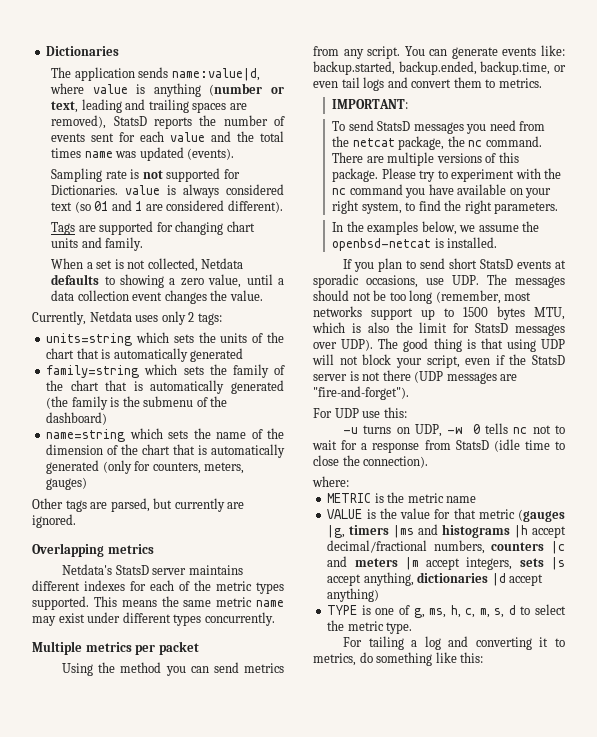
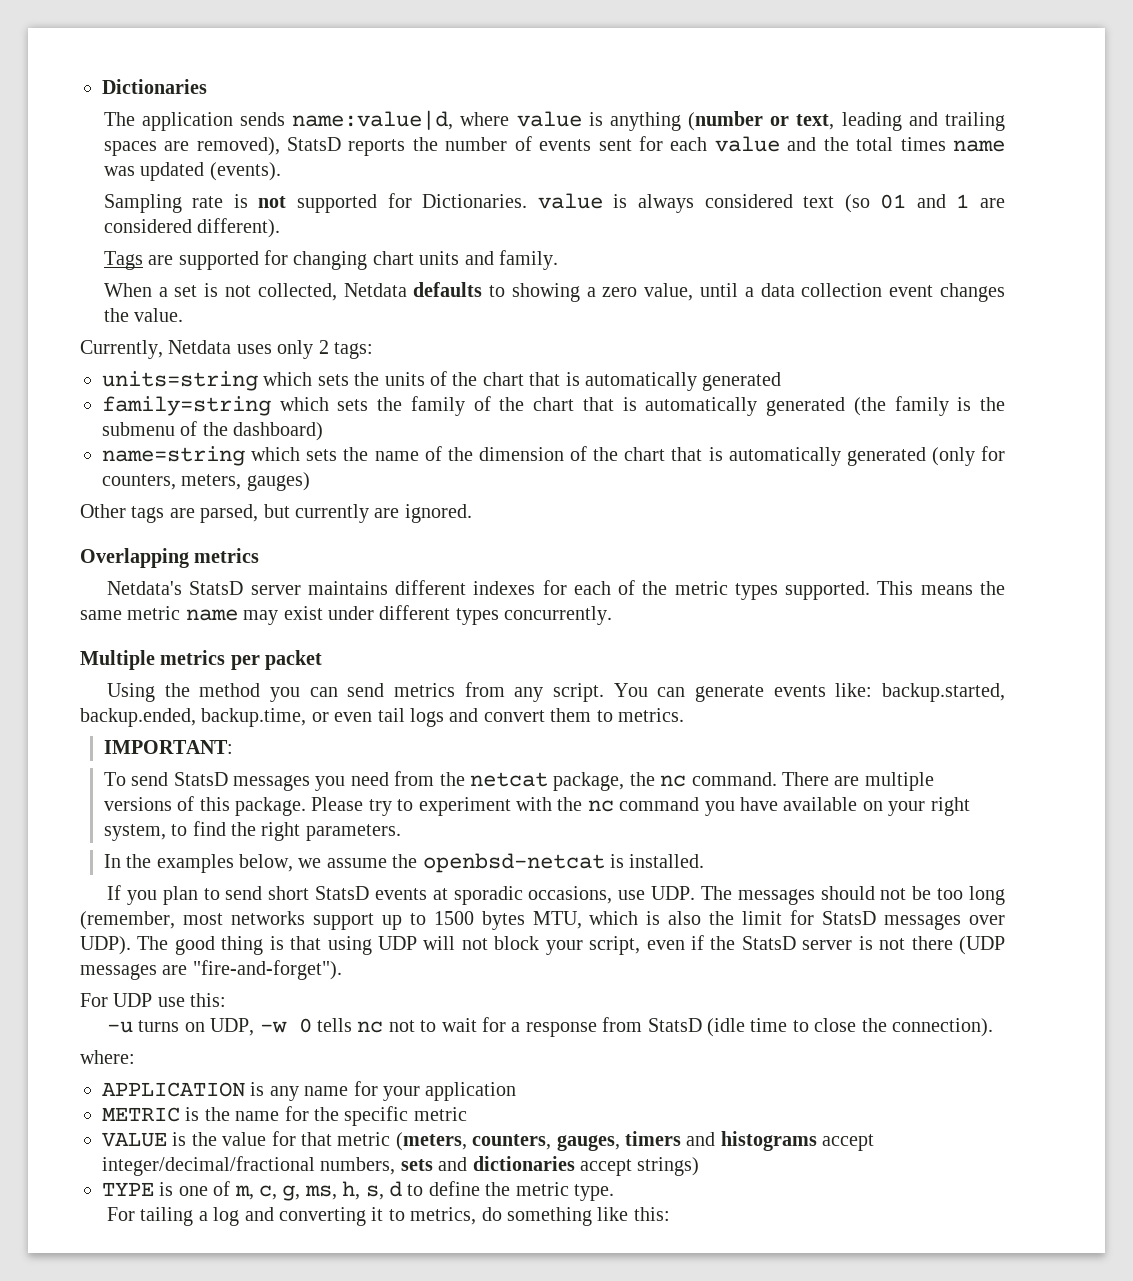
(349, 481) none -> [102,1081,517,1101] // APPLICATION is any name for your application
[407,493,477,503] metric name -> [235,1106,467,1126] name for the specific metric
[518,509,565,522] [327,524,566,538] [327,540,565,554] [327,556,565,570] [327,572,544,586] [327,588,380,602] (gauges |g, timers |ms and histograms |h accept decimal/fractional numbers, counters |c and meters |m accept integers, sets |s accept anything, dictionaries |d accept anything) -> [395,1131,875,1151] [102,1156,700,1176] (meters, counters, gauges, timers and histograms accept integer/decimal/fractional numbers, sets and dictionaries accept strings)
(410, 610) none -> [234,1185,277,1200] m, c,
[465,608,490,618] c, m, -> (361, 1190) none
[535,604,566,615] select -> [428,1181,480,1196] define

